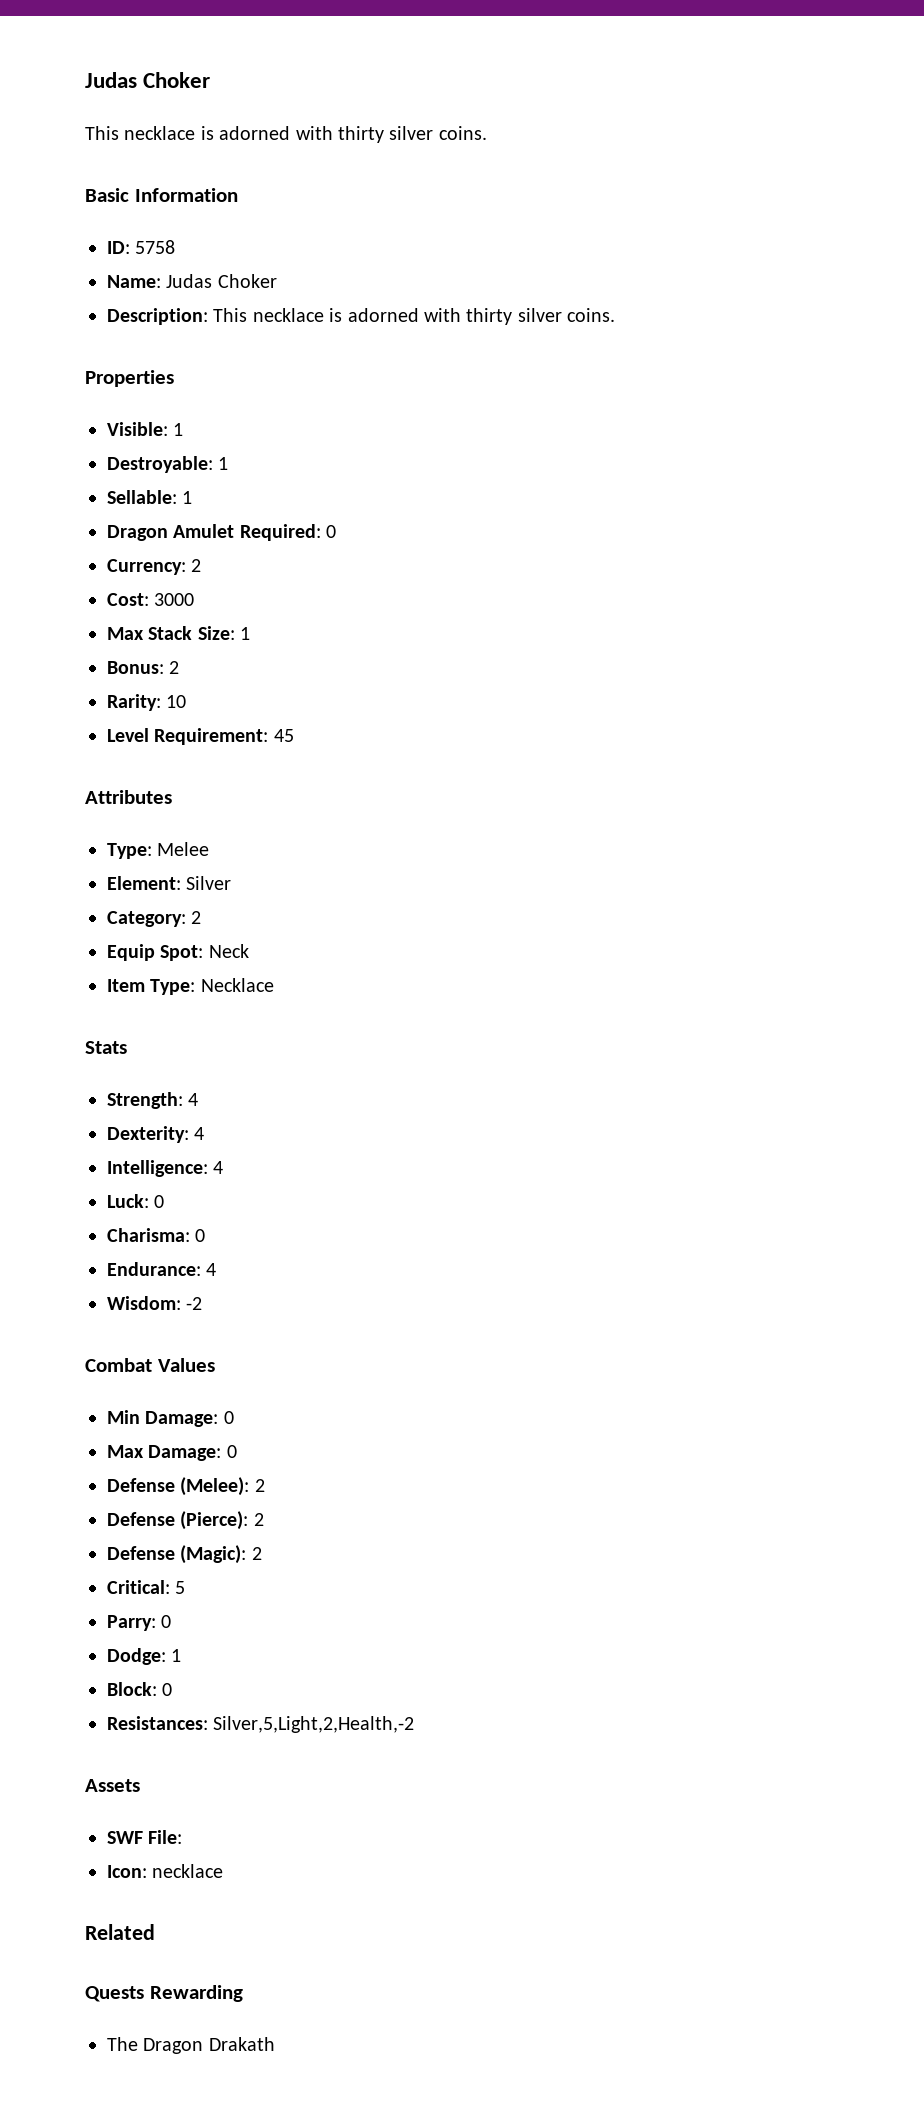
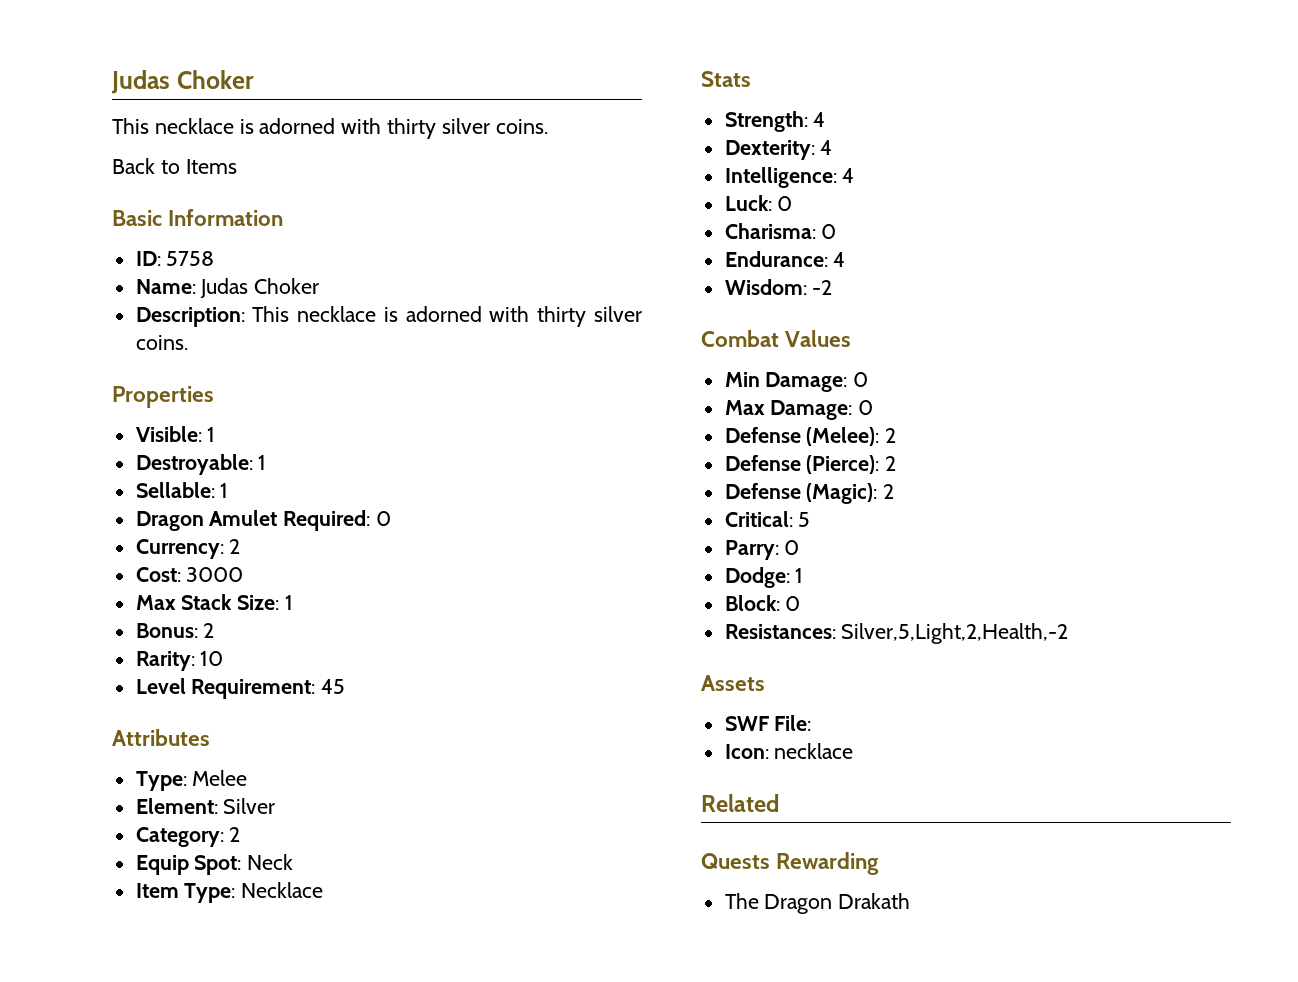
(487, 133) none -> [112,158,237,174] // Back to Items

